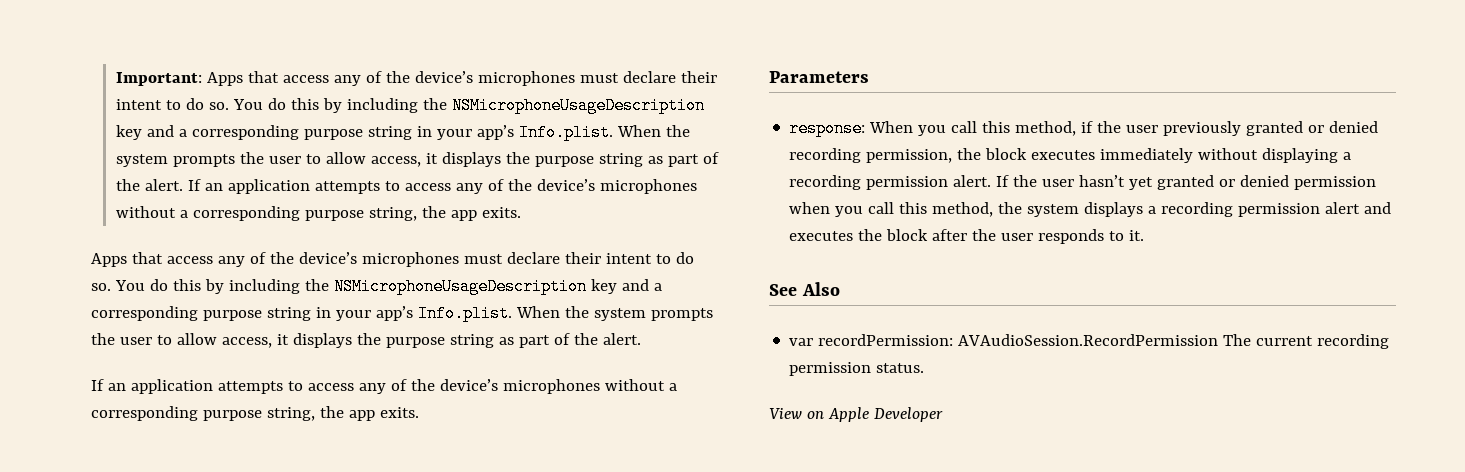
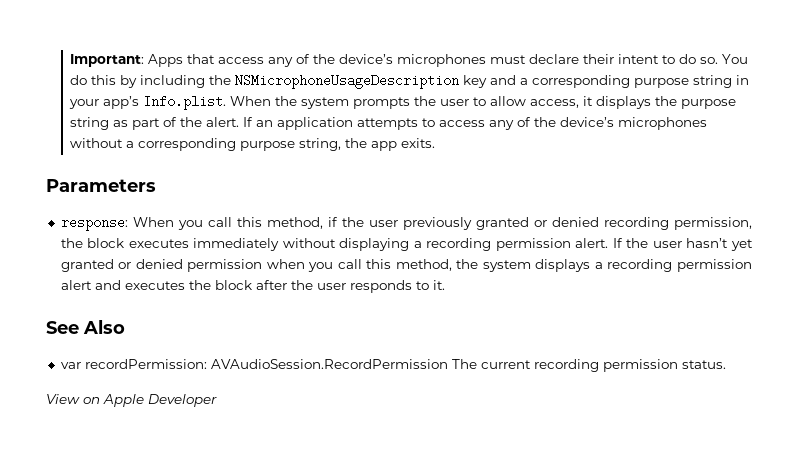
[91,252,694,267] [91,278,662,295] [91,305,713,322] [91,333,641,348] [91,379,677,394] [91,406,419,421] // Apps that access any of the device’s microphones must declare their intent to do so. You do this by including the NSMicrophoneUsageDescription key and a corresponding purpose string in your app’s Info.plist. When the system prompts the user to allow access, it displays the purpose string as part of the alert. // If an application attempts to access any of the device’s microphones without a corresponding purpose string, the app exits. -> (435, 143) none

